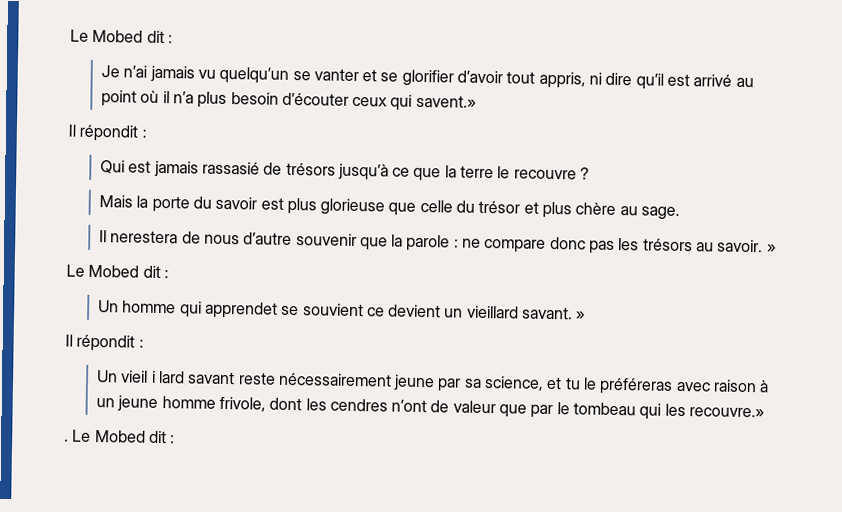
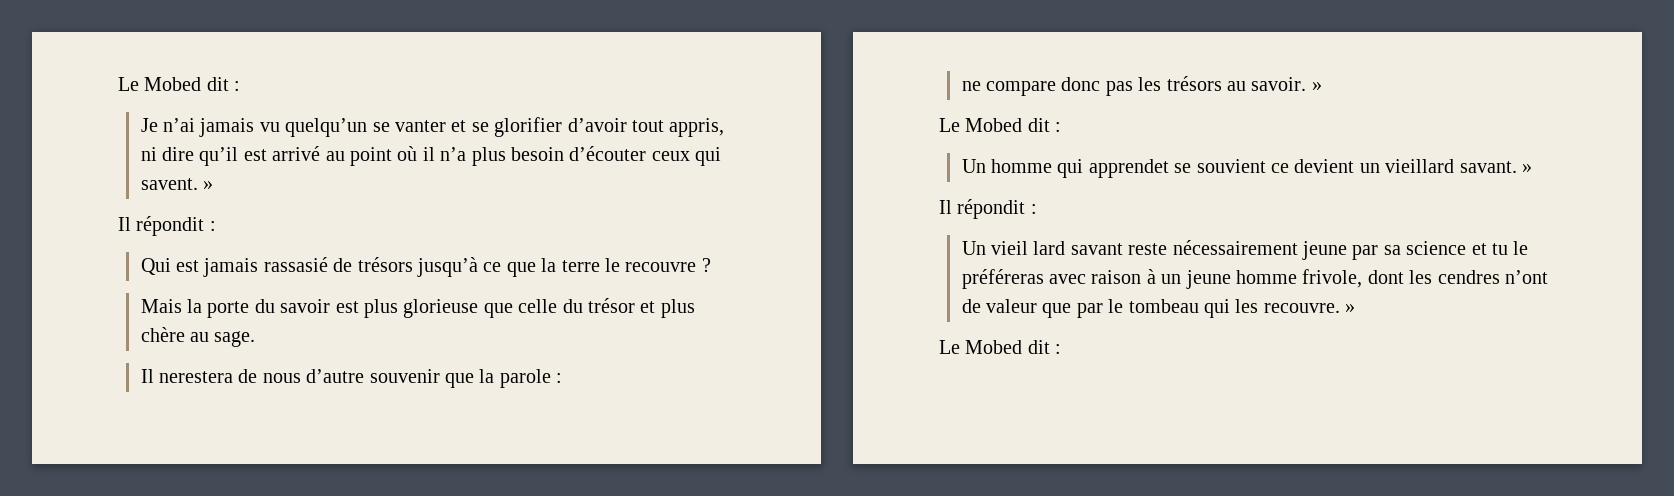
[415,94,476,108] savent.» -> [140,178,213,190] savent. »
(459, 243) none -> (563, 378) //
[151,370,156,383] i -> (1028, 248) none
[484,375,545,391] science, -> [1406,241,1467,255] science
[689,407,765,418] [64,439,69,442] recouvre.» // . -> [1263,303,1356,313] recouvre. » //

